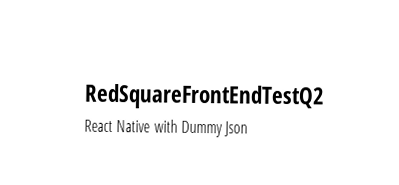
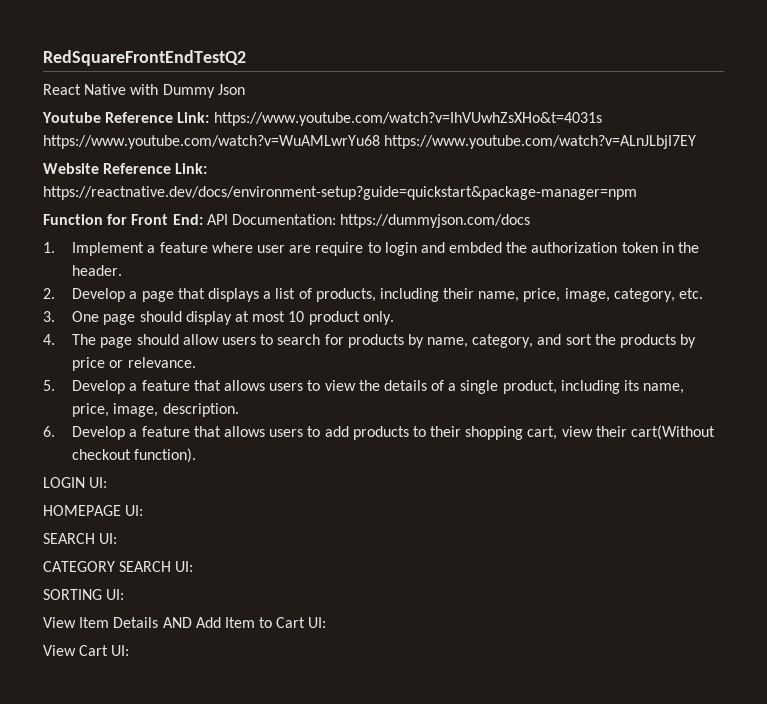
(249, 129) none -> [42,112,602,126] [43,135,697,149] [43,163,208,174] [43,186,637,200] [43,214,531,228] [43,242,699,256] [72,265,123,276] [43,288,703,302] [43,311,394,325] [43,334,697,348] [72,357,196,371] [43,380,685,394] [72,403,239,417] [43,425,715,440] [72,448,197,463] [43,477,108,488] [43,505,144,516] [43,533,118,544] [43,561,194,572] [43,589,125,600] [43,617,327,628] [43,645,130,656] // Youtube Reference Link: https://www.youtube.com/watch?v=IhVUwhZsXHo&t=4031s https://www.youtube.com/watch?v=WuAMLwrYu68 https://www.youtube.com/watch?v=ALnJLbjI7EY // Website Reference Link: https://reactnative.dev/docs/environment-setup?guide=quickstart&package-manager=npm // Function for Front End: API Documentation: https://dummyjson.com/docs // 1. Implement a feature where user are require to login and embded the authorization token in the header. // 2. Develop a page that displays a list of products, including their name, price, image, category, etc. // 3. One page should display at most 10 product only. // 4. The page should allow users to search for products by name, category, and sort the products by price or relevance. // 5. Develop a feature that allows users to view the details of a single product, including its name, price, image, description. // 6. Develop a feature that allows users to add products to their shopping cart, view their cart(Without checkout function). // LOGIN UI: // HOMEPAGE UI: // SEARCH UI: // CATEGORY SEARCH UI: // SORTING UI: // View Item Details AND Add Item to Cart UI: // View Cart UI:

